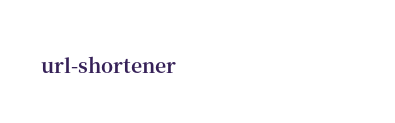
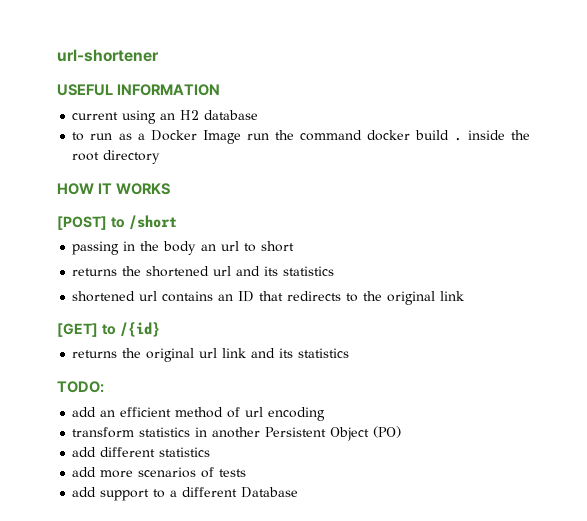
(176, 64) none -> [57,84,221,96] [72,110,259,124] [72,130,531,144] [72,150,161,164] [57,183,171,195] [57,215,177,230] [72,241,295,255] [72,266,335,277] [72,291,465,305] [57,322,160,337] [72,348,350,362] [57,381,104,393] [72,407,326,421] [72,426,402,441] [72,447,211,457] [72,467,247,478] [72,487,299,501] // USEFUL INFORMATION // current using an H2 database // to run as a Docker Image run the command docker build . inside the root directory // HOW IT WORKS // [POST] to /short // passing in the body an url to short // returns the shortened url and its statistics // shortened url contains an ID that redirects to the original link // [GET] to /{id} // returns the original url link and its statistics // TODO: // add an efficient method of url encoding // transform statistics in another Persistent Object (PO) // add different statistics // add more scenarios of tests // add support to a different Database

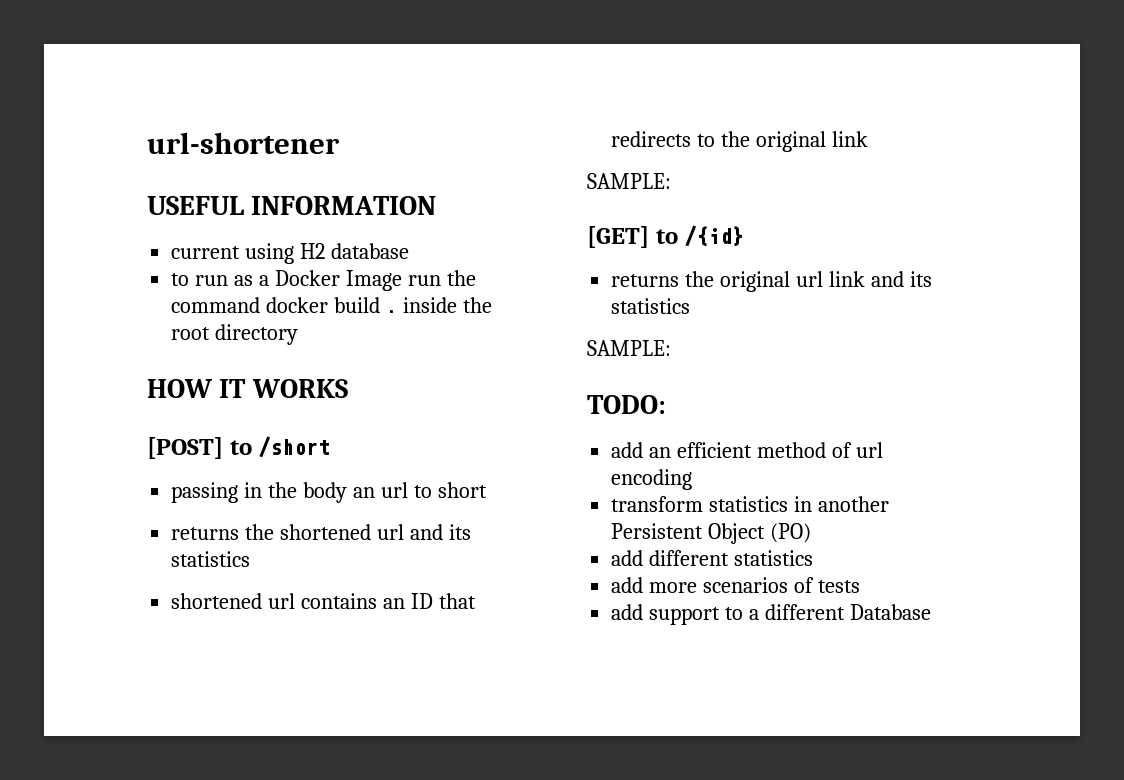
[160,113,176,120] an -> (295, 253) none
(465, 296) none -> [587,173,671,189] // SAMPLE:
(350, 353) none -> [587,340,671,356] // SAMPLE:

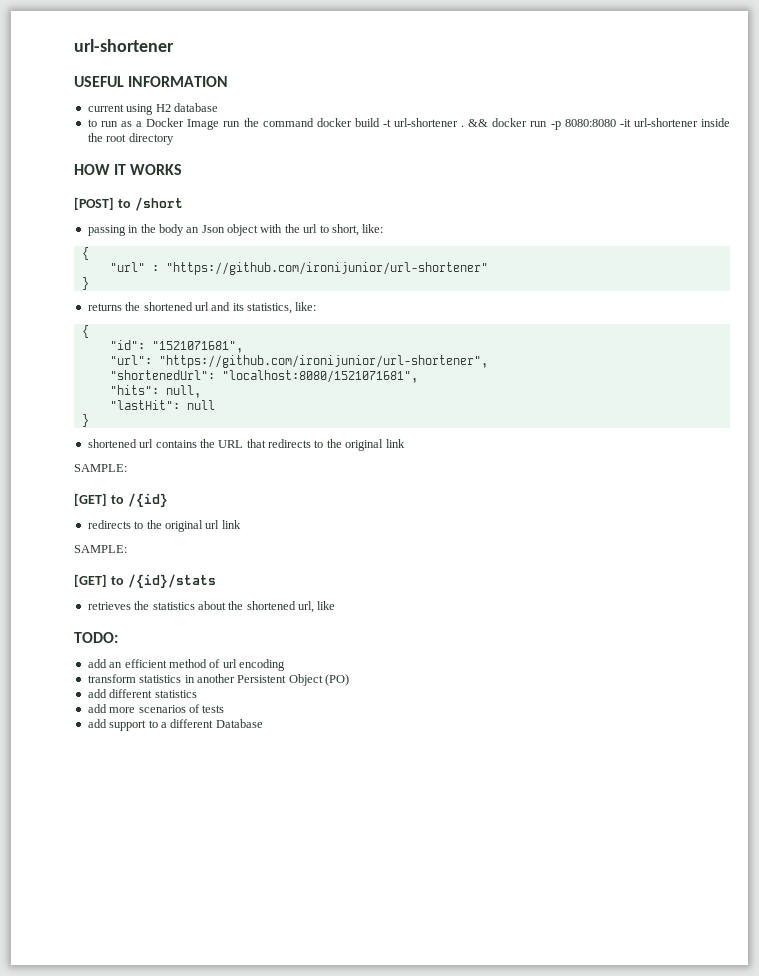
[386,310,398,313] . -> [382,118,698,130] -t url-shortener . && docker run -p 8080:8080 -it url-shortener
[380,482,487,498] url to short -> [201,224,384,236] [81,247,89,260] [109,262,488,275] [81,277,89,290] Json object with the url to short, like: // { // "url" : "https://github.com/ironijunior/url-shortener" // }
[171,551,251,567] statistics -> [247,302,317,314] [81,325,89,338] [109,340,243,353] [109,355,488,368] [109,370,418,383] [109,385,201,398] [109,400,215,410] [81,414,89,427] statistics, like: // { // "id": "1521071681", // "url": "https://github.com/ironijunior/url-shortener", // "shortenedUrl": "localhost:8080/1521071681", // "hits": null, // "lastHit": null // }
[383,593,433,609] an ID -> [199,439,244,448] the URL
[611,274,680,287] returns -> [87,520,144,529] redirects to
[870,271,932,287] [611,298,691,314] [587,340,671,356] and its statistics // SAMPLE: -> [74,545,127,553] [74,574,216,588] [87,601,336,613] // SAMPLE: // [GET] to /{id}/stats // retrieves the statistics about the shortened url, like

